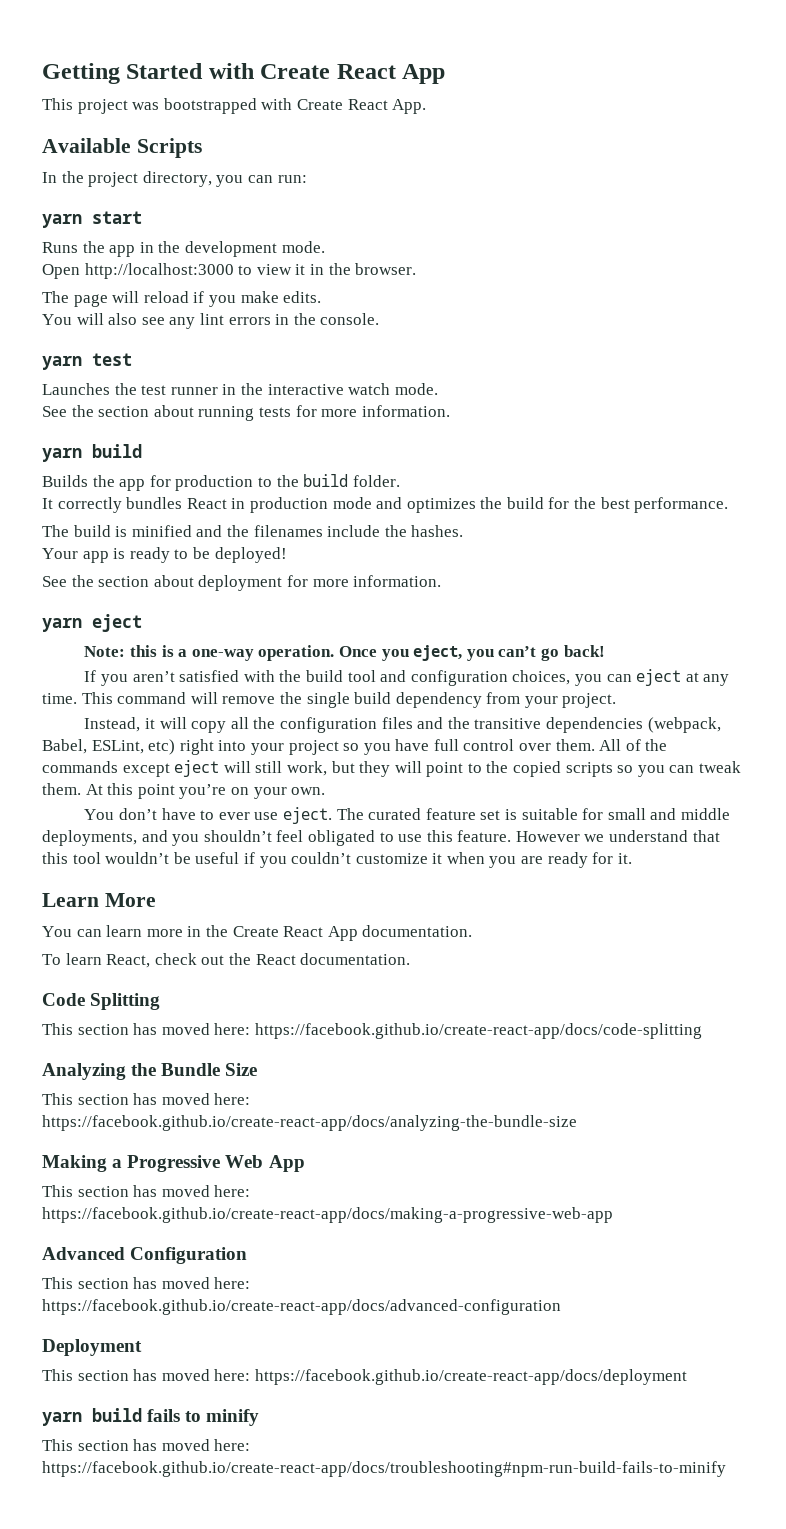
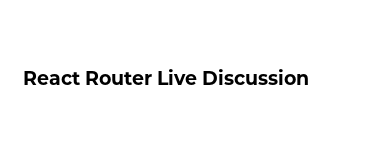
[42,63,446,84] [42,98,427,114] [42,138,202,158] [42,171,307,187] [42,211,142,228] [42,241,325,257] [42,263,417,279] [42,291,322,307] [42,313,380,329] [42,353,132,370] [42,383,438,395] [42,405,450,421] [42,444,142,462] [42,474,400,491] [42,497,729,513] [42,525,464,537] [42,547,287,563] [42,575,442,591] [42,614,142,632] [84,645,605,661] [84,669,730,686] [42,692,617,708] [84,717,721,733] [42,739,668,755] [42,760,742,777] [42,783,326,799] [84,807,730,824] [42,830,720,846] [42,852,632,868] [42,893,156,907] [42,925,473,941] [42,953,411,968] [42,993,161,1010] [42,1023,702,1039] [42,1063,258,1080] [42,1093,251,1105] [42,1115,577,1131] [42,1155,305,1172] [42,1185,251,1197] [42,1207,613,1223] [42,1247,248,1264] [42,1277,251,1289] [42,1299,561,1315] [42,1339,142,1356] [42,1369,687,1385] [42,1408,260,1426] [42,1439,251,1451] [42,1461,726,1477] Getting Started with Create React App // This project was bootstrapped with Create React App. // Available Scripts // In the project directory, you can run: // yarn start // Runs the app in the development mode. // Open http://localhost:3000 to view it in the browser. // The page will reload if you make edits. // You will also see any lint errors in the console. // yarn test // Launches the test runner in the interactive watch mode. // See the section about running tests for more information. // yarn build // Builds the app for production to the build folder. // It correctly bundles React in production mode and optimizes the build for the best performance. // The build is minified and the filenames include the hashes. // Your app is ready to be deployed! // See the section about deployment for more information. // yarn eject // Note: this is a one-way operation. Once you eject, you can’t go back! // If you aren’t satisfied with the build tool and configuration choices, you can eject at any time. This command will remove the single build dependency from your project. // Instead, it will copy all the configuration files and the transitive dependencies (webpack, Babel, ESLint, etc) right into your project so you have full control over them. All of the commands except eject will still work, but they will point to the copied scripts so you can tweak them. At this point you’re on your own. // You don’t have to ever use eject. The curated feature set is suitable for small and middle deployments, and you shouldn’t feel obligated to use this feature. However we understand that this tool wouldn’t be useful if you couldn’t customize it when you are ready for it. // Learn More // You can learn more in the Create React App documentation. // To learn React, check out the React documentation. // Code Splitting // This section has moved here: https://facebook.github.io/create-react-app/docs/code-splitting // Analyzing the Bundle Size // This section has moved here: https://facebook.github.io/create-react-app/docs/analyzing-the-bundle-size // Making a Progressive Web App // This section has moved here: https://facebook.github.io/create-react-app/docs/making-a-progressive-web-app // Advanced Configuration // This section has moved here: https://facebook.github.io/create-react-app/docs/advanced-configuration // Deployment // This section has moved here: https://facebook.github.io/create-react-app/docs/deployment // yarn build fails to minify // This section has moved here: https://facebook.github.io/create-react-app/docs/troubleshooting#npm-run-build-fails-to-minify -> [23,69,310,85] React Router Live Discussion

